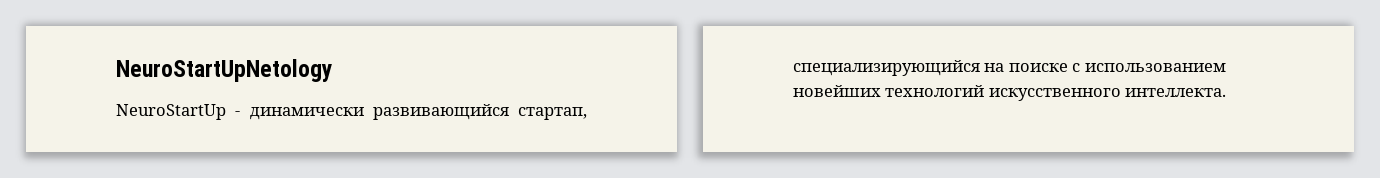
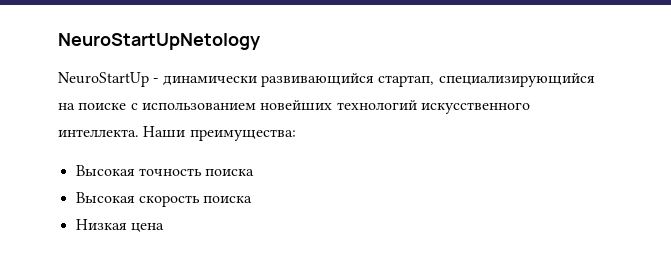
(1227, 92) none -> [143,126,296,141] [75,165,255,176] [75,192,253,207] [75,219,164,233] Наши преимущества: // Высокая точность поиска // Высокая скорость поиска // Низкая цена

